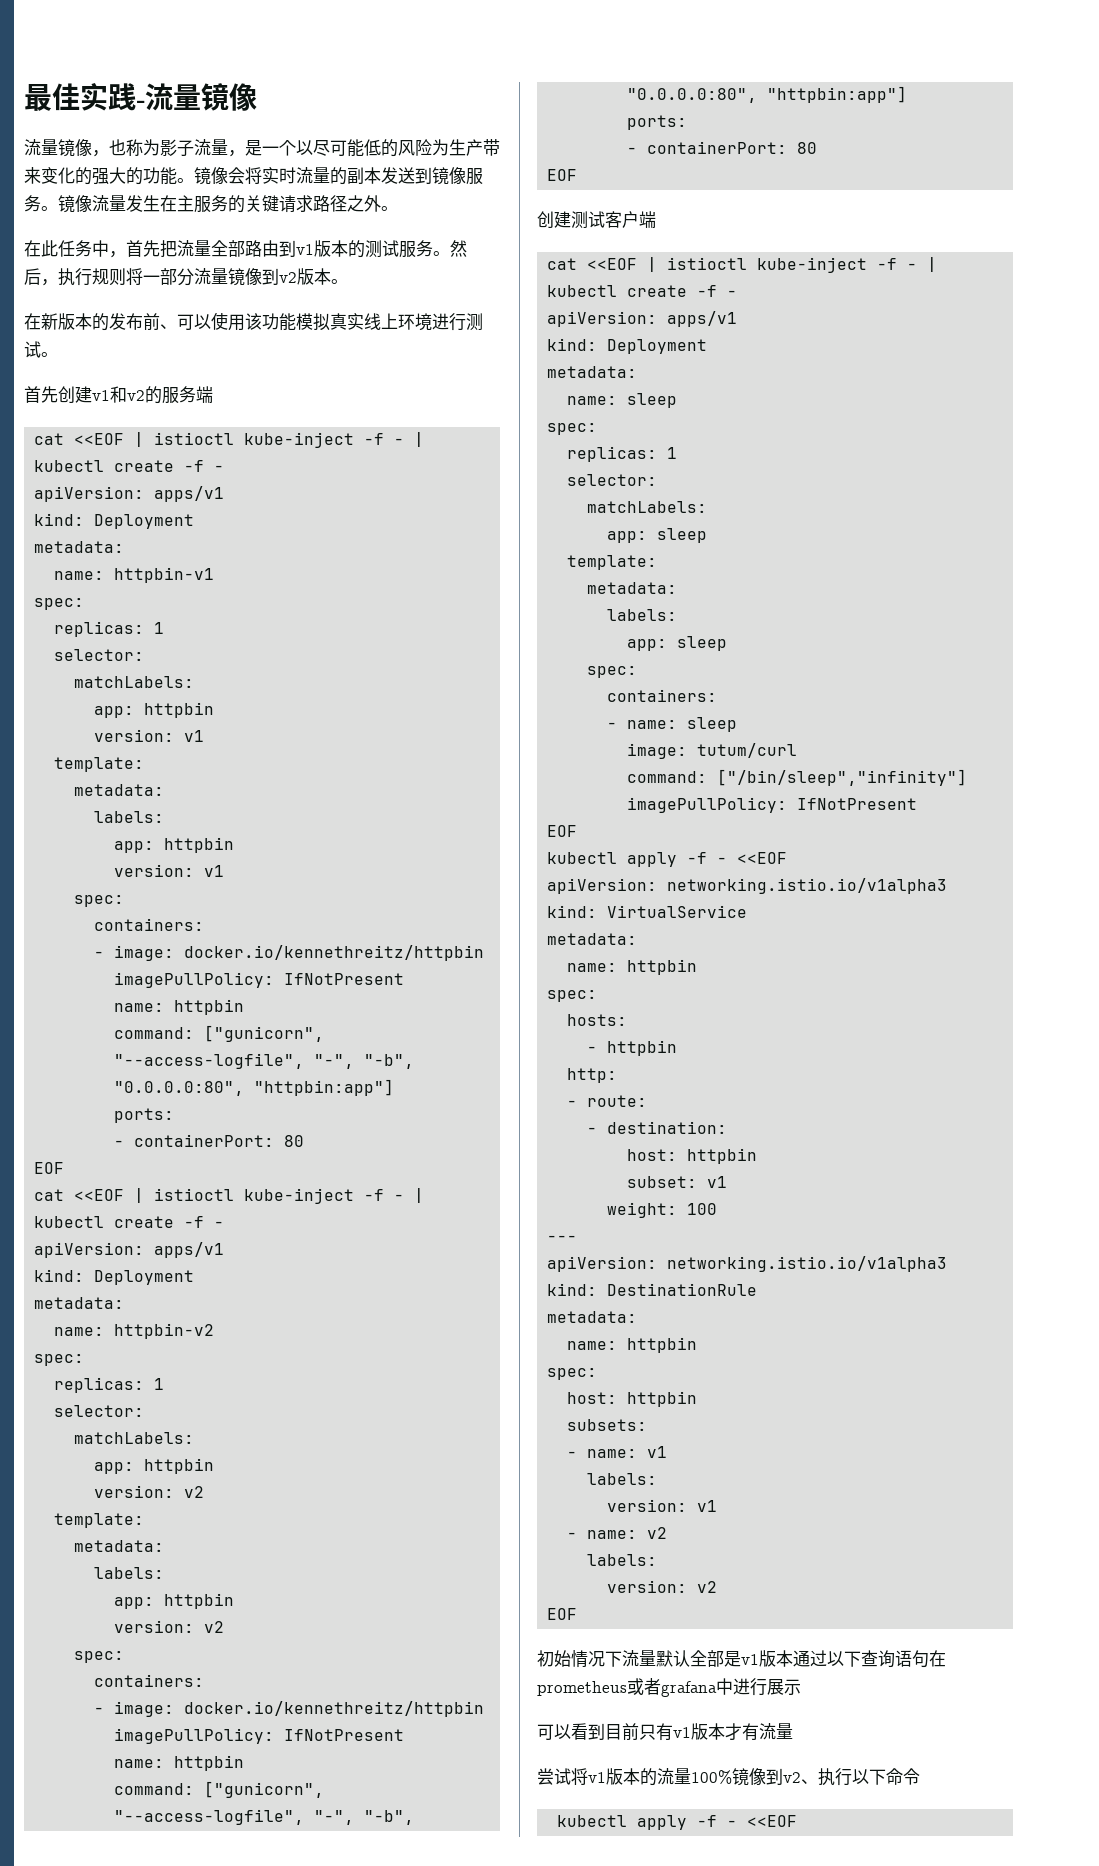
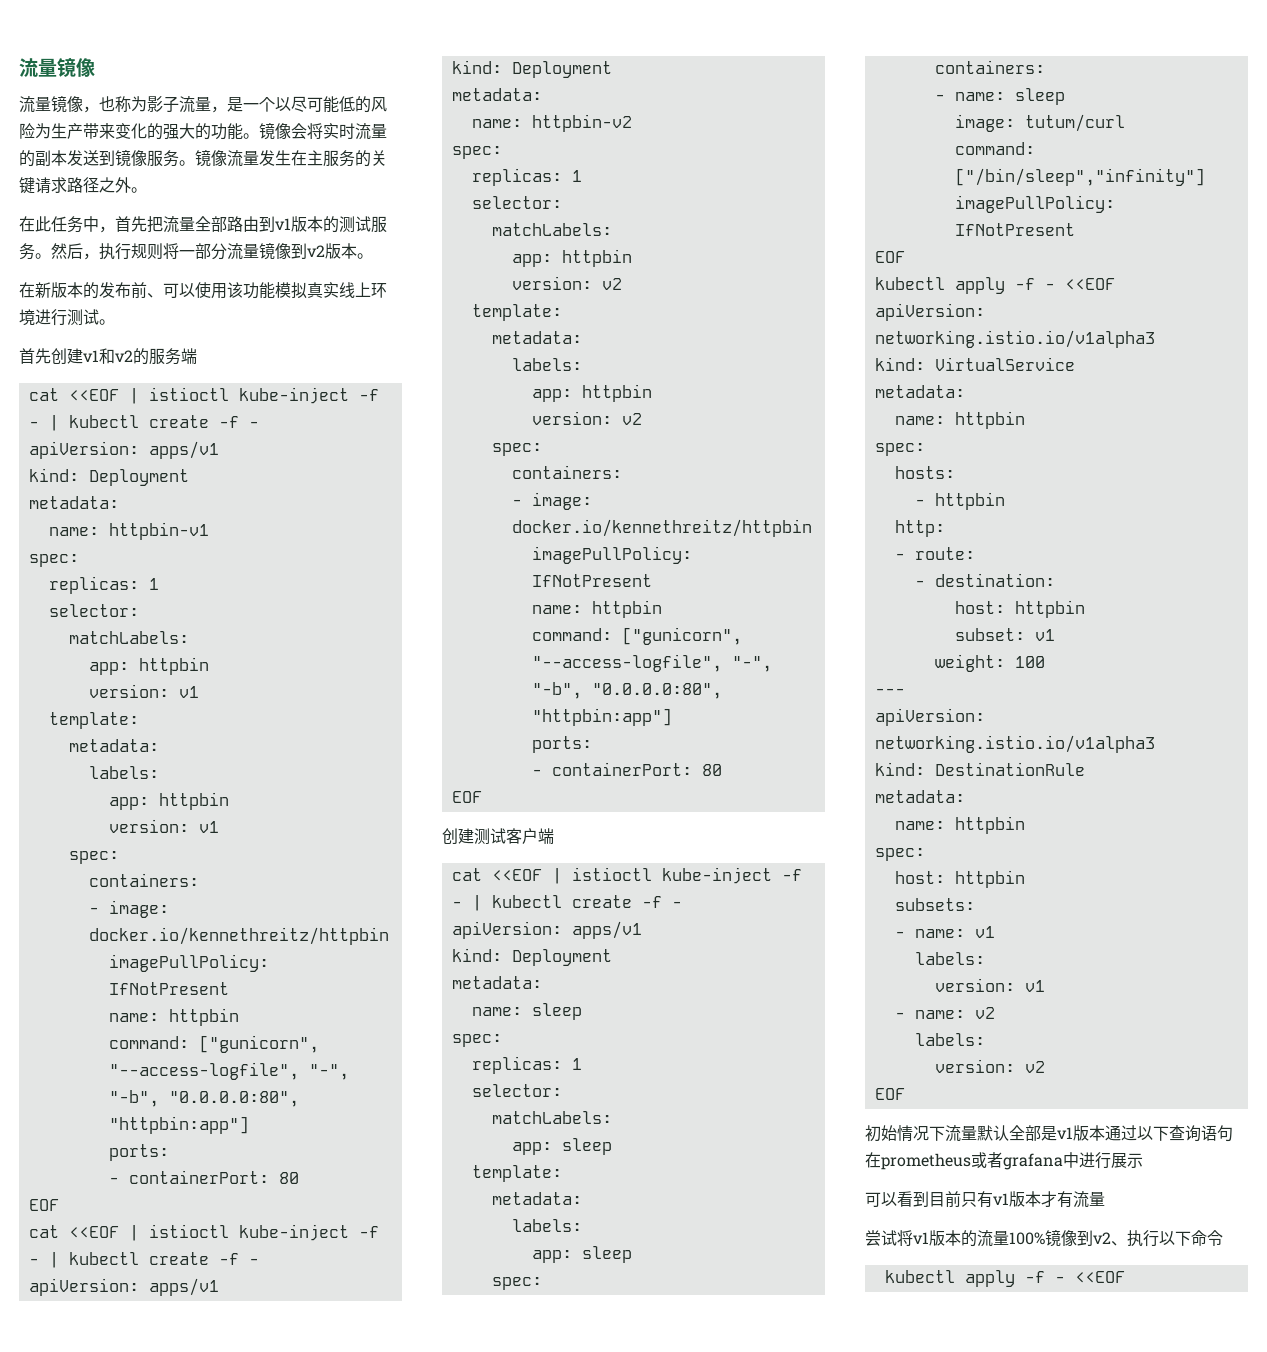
[24,83,145,111] 最佳实践- -> (19, 67) none

